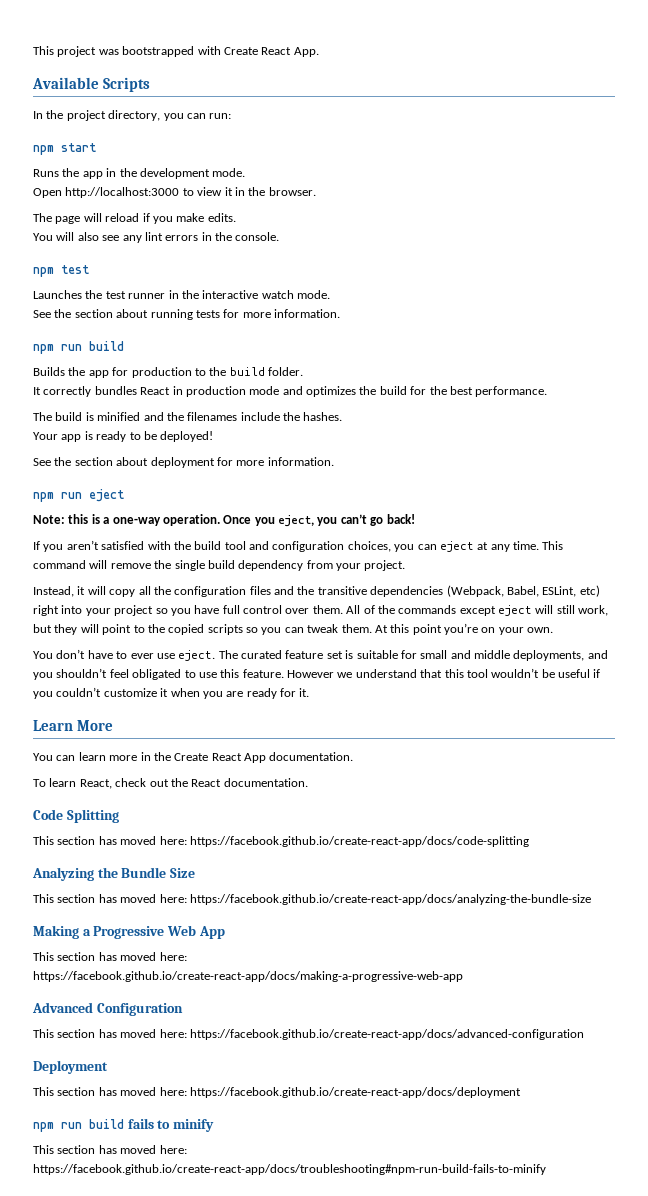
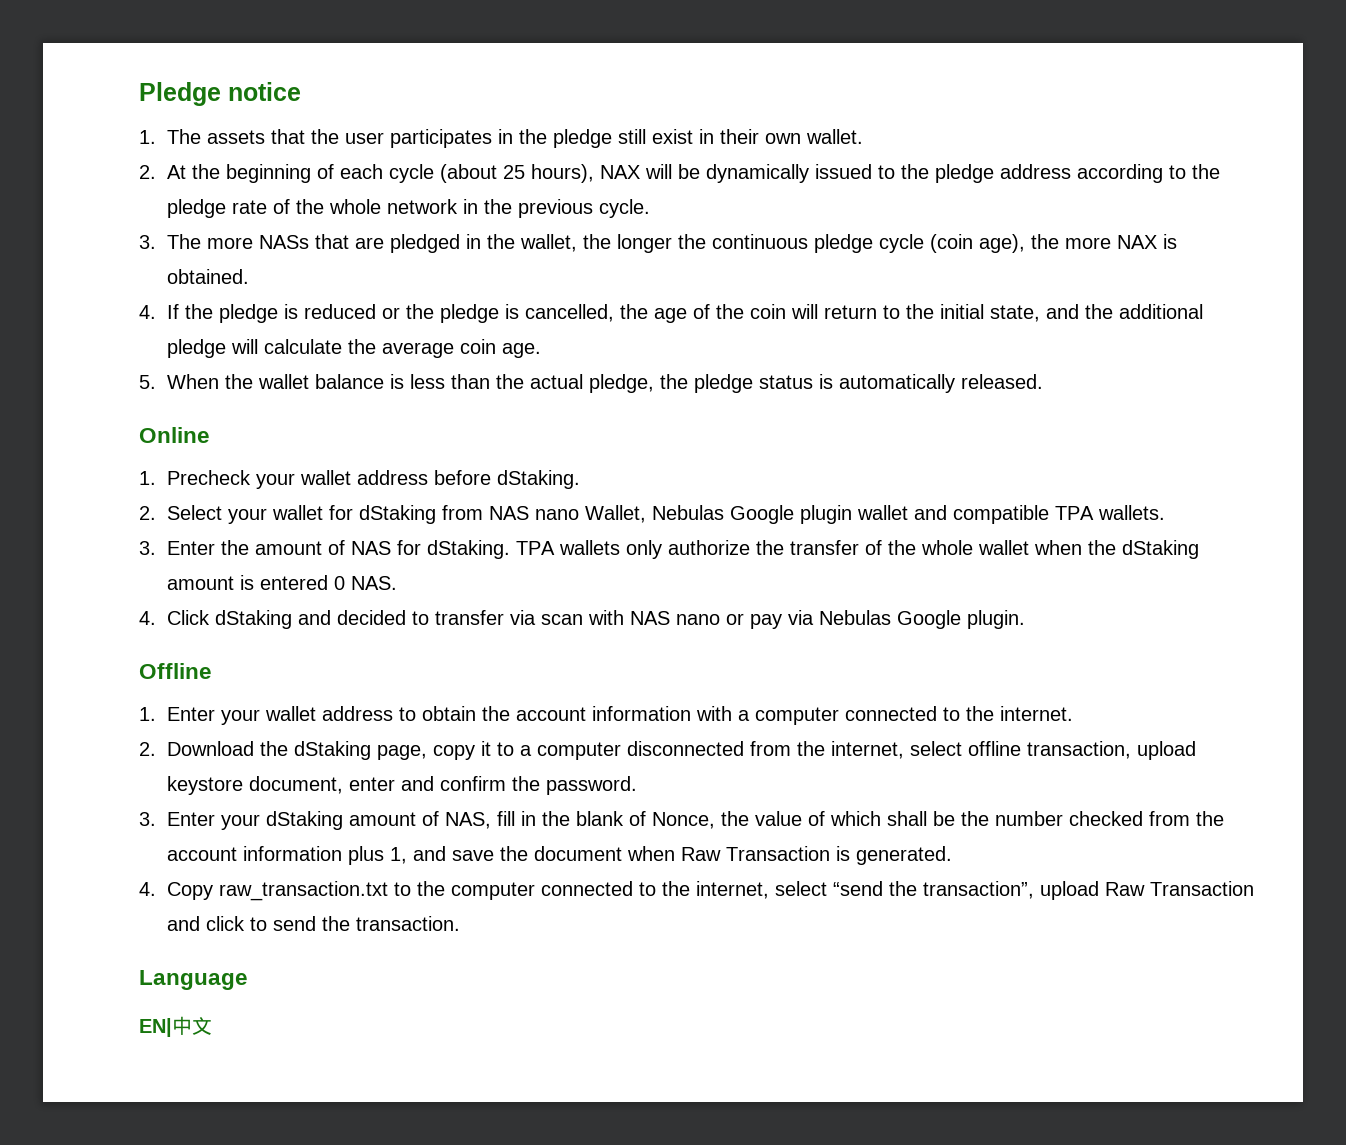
[33,46,319,57] [32,77,151,92] [33,110,232,121] [33,143,96,155] [33,168,246,179] [33,187,316,198] [33,213,236,224] [33,232,280,243] [33,265,89,277] [33,290,330,299] [33,309,340,320] [33,341,124,354] [33,367,303,378] [33,386,548,397] [33,412,343,421] [33,431,214,442] [33,457,334,468] [33,489,124,502] [33,514,415,527] [33,540,564,552] [33,560,406,571] [33,585,600,597] [33,605,609,616] [33,623,554,635] [33,649,608,661] [33,668,601,680] [33,687,310,699] [33,720,114,731] [33,752,354,763] [33,778,308,789] [33,809,119,823] [33,836,529,847] [32,867,195,881] [33,894,591,905] [33,925,225,939] [33,952,187,961] [33,971,463,982] [32,1002,183,1016] [33,1029,584,1040] [33,1060,108,1074] [33,1087,521,1098] [33,1118,214,1132] [33,1145,187,1154] [33,1164,546,1175] This project was bootstrapped with Create React App. // Available Scripts // In the project directory, you can run: // npm start // Runs the app in the development mode. // Open http://localhost:3000 to view it in the browser. // The page will reload if you make edits. // You will also see any lint errors in the console. // npm test // Launches the test runner in the interactive watch mode. // See the section about running tests for more information. // npm run build // Builds the app for production to the build folder. // It correctly bundles React in production mode and optimizes the build for the best performance. // The build is minified and the filenames include the hashes. // Your app is ready to be deployed! // See the section about deployment for more information. // npm run eject // Note: this is a one-way operation. Once you eject, you can’t go back! // If you aren’t satisfied with the build tool and configuration choices, you can eject at any time. This command will remove the single build dependency from your project. // Instead, it will copy all the configuration files and the transitive dependencies (Webpack, Babel, ESLint, etc) right into your project so you have full control over them. All of the commands except eject will still work, but they will point to the copied scripts so you can tweak them. At this point you’re on your own. // You don’t have to ever use eject. The curated feature set is suitable for small and middle deployments, and you shouldn’t feel obligated to use this feature. However we understand that this tool wouldn’t be useful if you couldn’t customize it when you are ready for it. // Learn More // You can learn more in the Create React App documentation. // To learn React, check out the React documentation. // Code Splitting // This section has moved here: https://facebook.github.io/create-react-app/docs/code-splitting // Analyzing the Bundle Size // This section has moved here: https://facebook.github.io/create-react-app/docs/analyzing-the-bundle-size // Making a Progressive Web App // This section has moved here: https://facebook.github.io/create-react-app/docs/making-a-progressive-web-app // Advanced Configuration // This section has moved here: https://facebook.github.io/create-react-app/docs/advanced-configuration // Deployment // This section has moved here: https://facebook.github.io/create-react-app/docs/deployment // npm run build fails to minify // This section has moved here: https://facebook.github.io/create-react-app/docs/troubleshooting#npm-run-build-fails-to-minify -> [139,82,301,106] [139,129,863,148] [139,164,1220,183] [166,199,650,218] [139,234,1177,253] [166,269,249,284] [139,304,1203,323] [166,339,541,358] [139,374,1043,393] [139,427,210,443] [139,470,580,489] [139,505,1165,524] [139,540,1199,559] [166,575,397,590] [139,610,1025,629] [139,663,212,679] [139,706,1073,725] [139,741,1196,760] [166,776,637,795] [139,811,1224,830] [166,846,952,865] [139,881,1254,901] [166,916,460,931] [139,970,248,990] [139,1016,212,1037] Pledge notice // 1. The assets that the user participates in the pledge still exist in their own wallet. // 2. At the beginning of each cycle (about 25 hours), NAX will be dynamically issued to the pledge address according to the pledge rate of the whole network in the previous cycle. // 3. The more NASs that are pledged in the wallet, the longer the continuous pledge cycle (coin age), the more NAX is obtained. // 4. If the pledge is reduced or the pledge is cancelled, the age of the coin will return to the initial state, and the additional pledge will calculate the average coin age. // 5. When the wallet balance is less than the actual pledge, the pledge status is automatically released. // Online // 1. Precheck your wallet address before dStaking. // 2. Select your wallet for dStaking from NAS nano Wallet, Nebulas Google plugin wallet and compatible TPA wallets. // 3. Enter the amount of NAS for dStaking. TPA wallets only authorize the transfer of the whole wallet when the dStaking amount is entered 0 NAS. // 4. Click dStaking and decided to transfer via scan with NAS nano or pay via Nebulas Google plugin. // Offline // 1. Enter your wallet address to obtain the account information with a computer connected to the internet. // 2. Download the dStaking page, copy it to a computer disconnected from the internet, select offline transaction, upload keystore document, enter and confirm the password. // 3. Enter your dStaking amount of NAS, fill in the blank of Nonce, the value of which shall be the number checked from the account information plus 1, and save the document when Raw Transaction is generated. // 4. Copy raw_transaction.txt to the computer connected to the internet, select “send the transaction”, upload Raw Transaction and click to send the transaction. // Language // EN|中文

